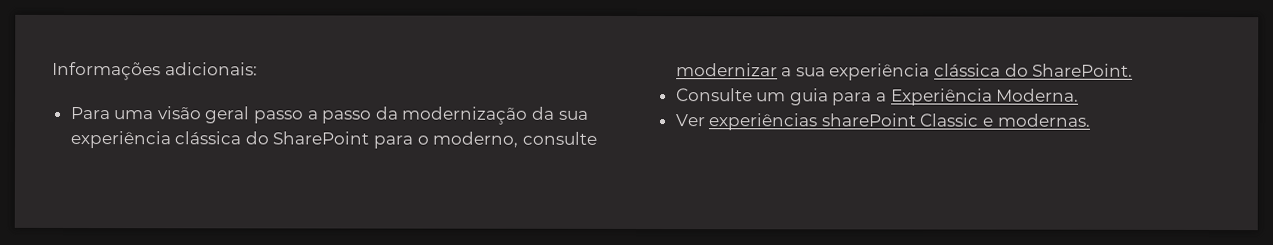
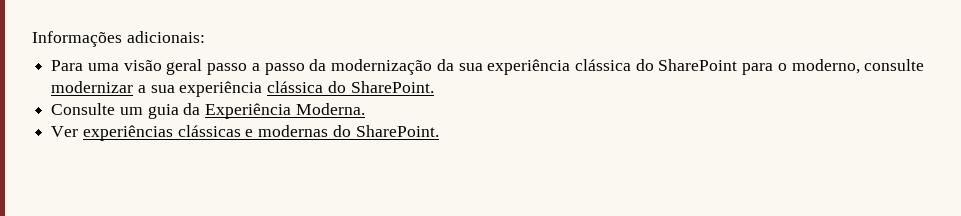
[832,92,888,106] para a -> [183,103,201,115] da
[820,113,1091,127] sharePoint Classic e modernas. -> [177,125,439,137] clássicas e modernas do SharePoint.

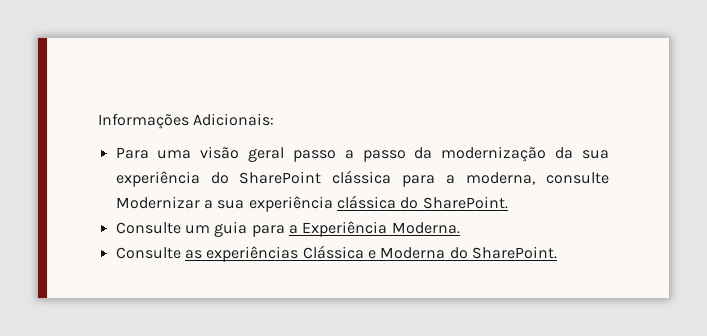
[126,31,205,43] adicionais: -> [193,113,275,126] Adicionais:
[574,59,631,71] clássica -> (200, 179) none
[742,59,925,75] [51,81,134,93] para o moderno, consulte modernizar -> [332,170,609,187] [115,196,200,209] clássica para a moderna, consulte Modernizar
[183,103,201,115] da -> [251,225,298,237] para a
[51,125,329,141] Ver experiências clássicas e modernas -> [115,245,446,262] Consulte as experiências Clássica e Moderna

